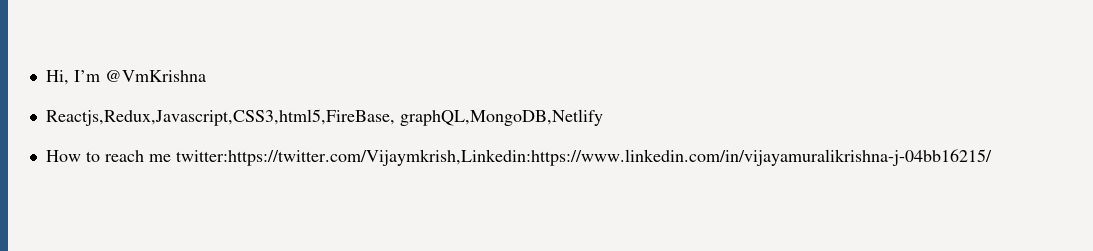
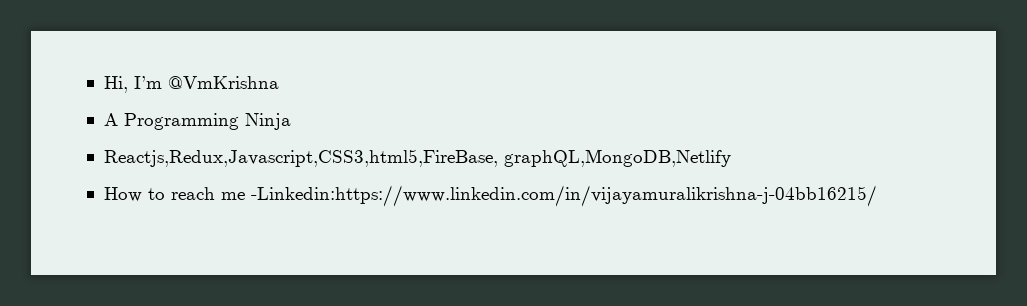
(206, 76) none -> [103,113,291,130] // A Programming Ninja
[175,149,992,166] twitter:https://twitter.com/Vijaymkrish,Linkedin:https://www.linkedin.com/in/vijayamuralikrishna-j-04bb16215/ -> [250,185,877,207] -Linkedin:https://www.linkedin.com/in/vijayamuralikrishna-j-04bb16215/

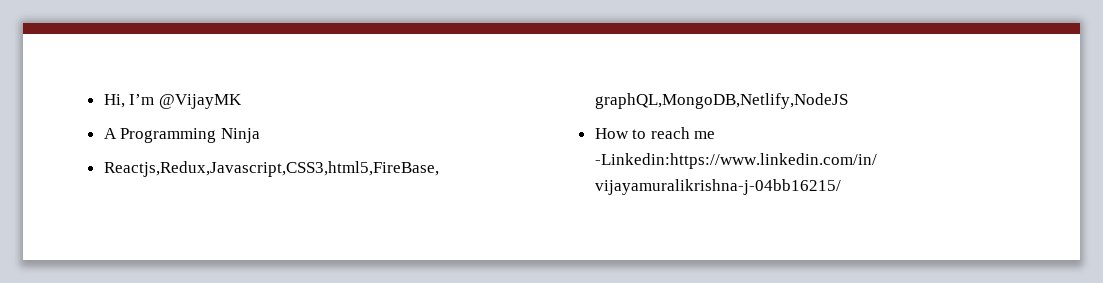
[167,76,279,89] @VmKrishna -> [158,94,242,109] @VijayMK
[503,149,731,167] graphQL,MongoDB,Netlify -> [594,93,848,109] graphQL,MongoDB,Netlify,NodeJS

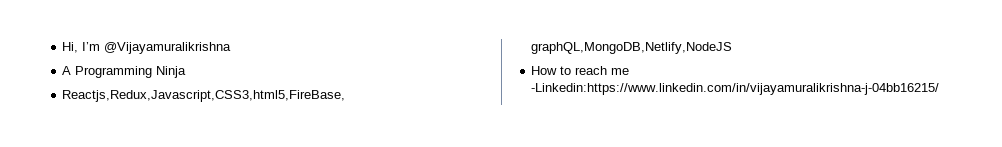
[158,94,242,109] @VijayMK -> [104,42,232,54] @Vijayamuralikrishna

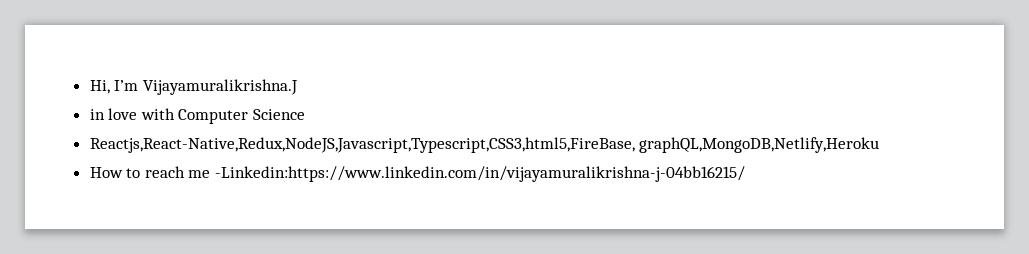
[104,42,232,54] [62,66,187,78] [62,90,346,102] [531,42,733,54] @Vijayamuralikrishna // A Programming Ninja // Reactjs,Redux,Javascript,CSS3,html5,FireBase, graphQL,MongoDB,Netlify,NodeJS -> [142,79,297,95] [89,108,306,124] [89,137,880,153] Vijayamuralikrishna.J // in love with Computer Science // Reactjs,React-Native,Redux,NodeJS,Javascript,Typescript,CSS3,html5,FireBase, graphQL,MongoDB,Netlify,Heroku

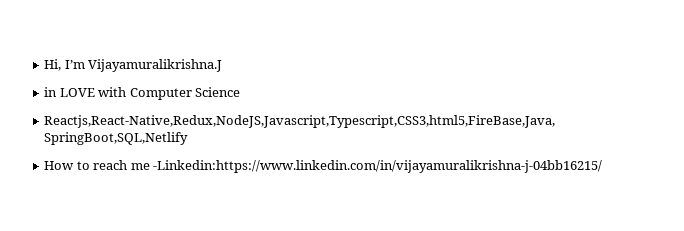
[108,108,138,120] love -> [59,88,95,97] LOVE
[89,137,880,153] Reactjs,React-Native,Redux,NodeJS,Javascript,Typescript,CSS3,html5,FireBase, graphQL,MongoDB,Netlify,Heroku -> [44,115,556,128] [44,132,189,145] Reactjs,React-Native,Redux,NodeJS,Javascript,Typescript,CSS3,html5,FireBase,Java, SpringBoot,SQL,Netlify

